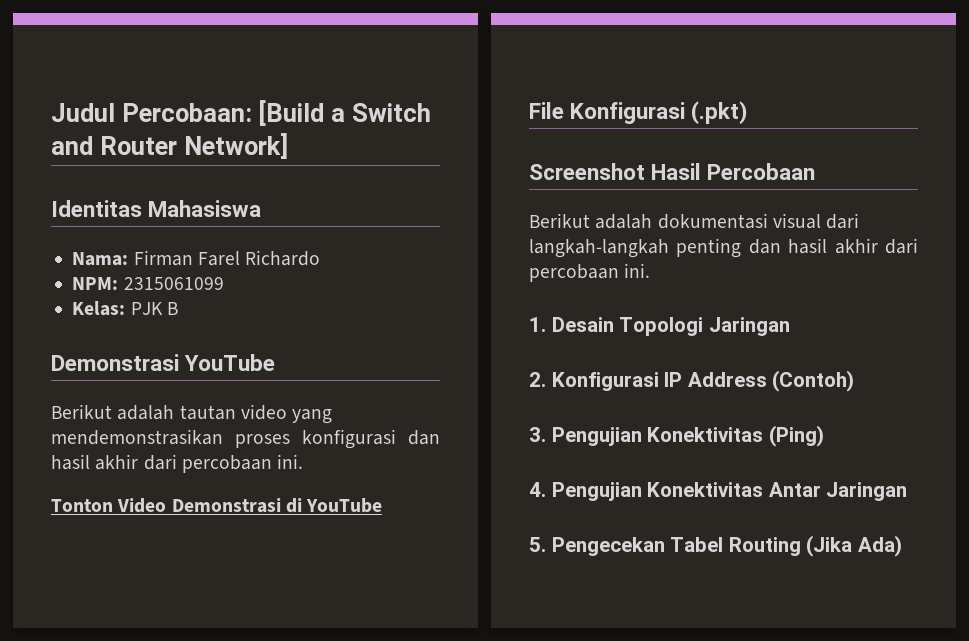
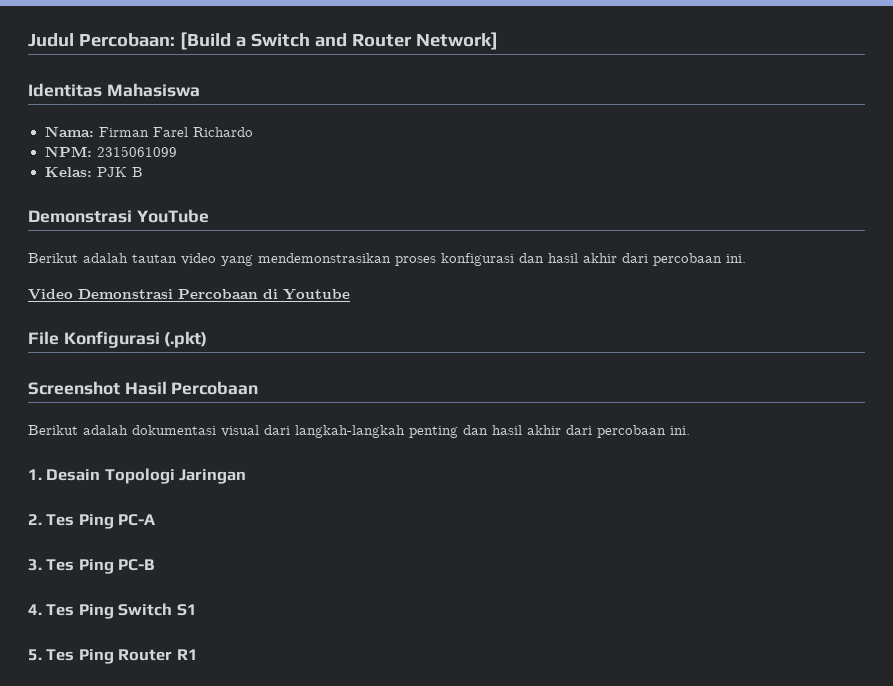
[51,499,113,512] Tonton -> (746, 258) none
[285,498,383,513] di YouTube -> [178,289,350,300] Percobaan di Youtube
[551,370,855,392] [529,425,824,447] [529,482,908,501] [529,535,902,557] Konfigurasi IP Address (Contoh) // 3. Pengujian Konektivitas (Ping) // 4. Pengujian Konektivitas Antar Jaringan // 5. Pengecekan Tabel Routing (Jika Ada) -> [46,514,156,529] [28,559,155,574] [28,603,197,619] [28,649,198,664] Tes Ping PC-A // 3. Tes Ping PC-B // 4. Tes Ping Switch S1 // 5. Tes Ping Router R1

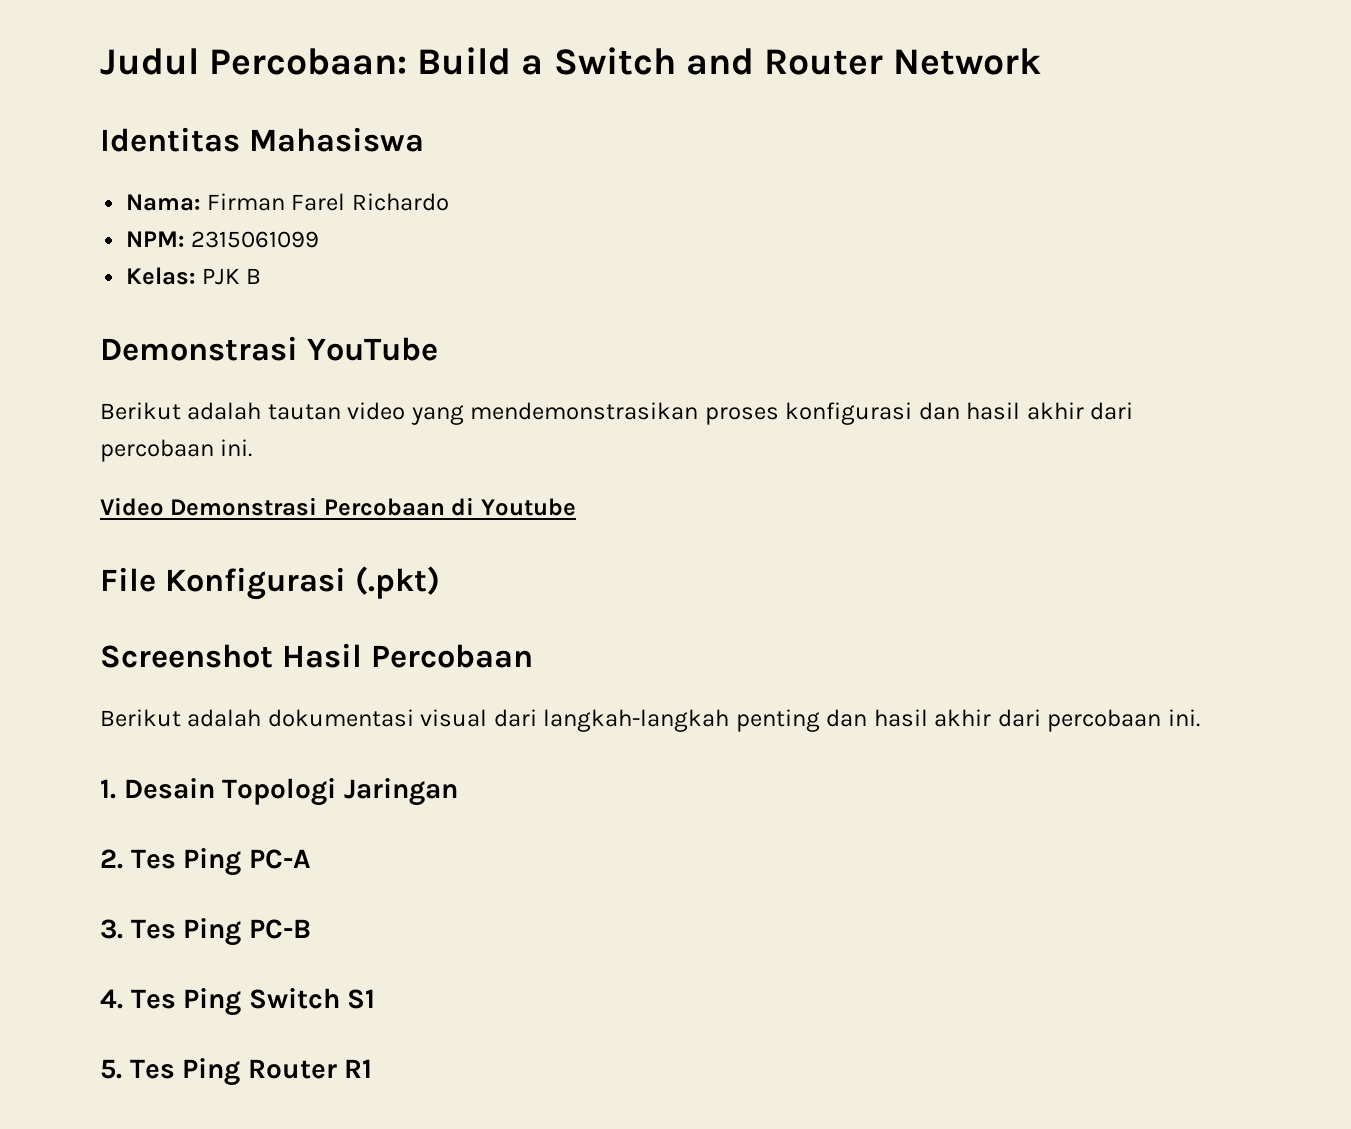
[179,32,231,50] [Build -> [417,47,512,75] Build
[415,32,498,50] Network] -> [892,48,1041,75] Network

